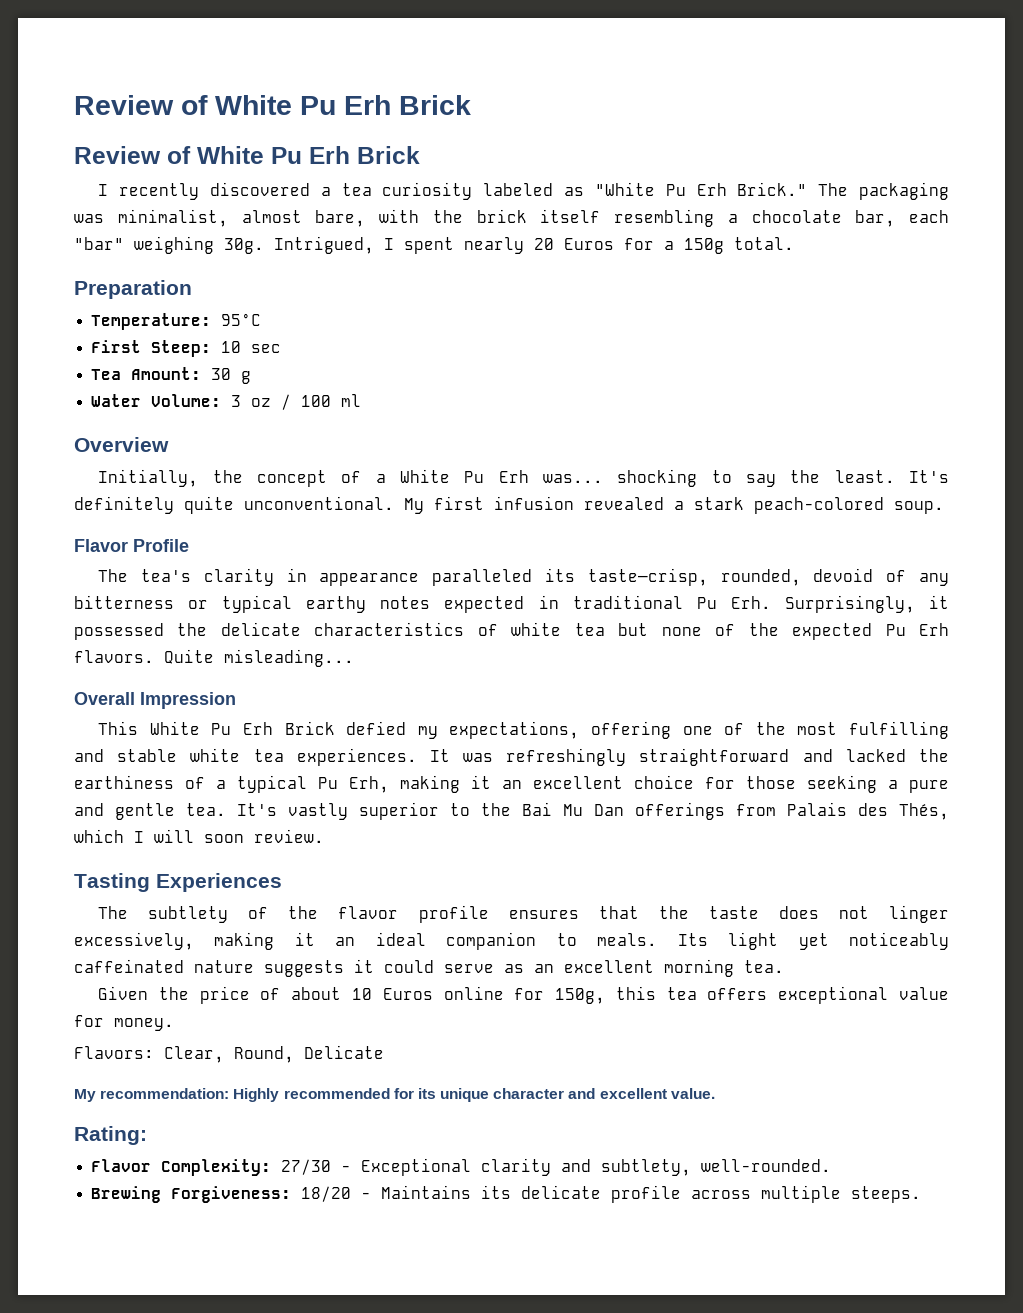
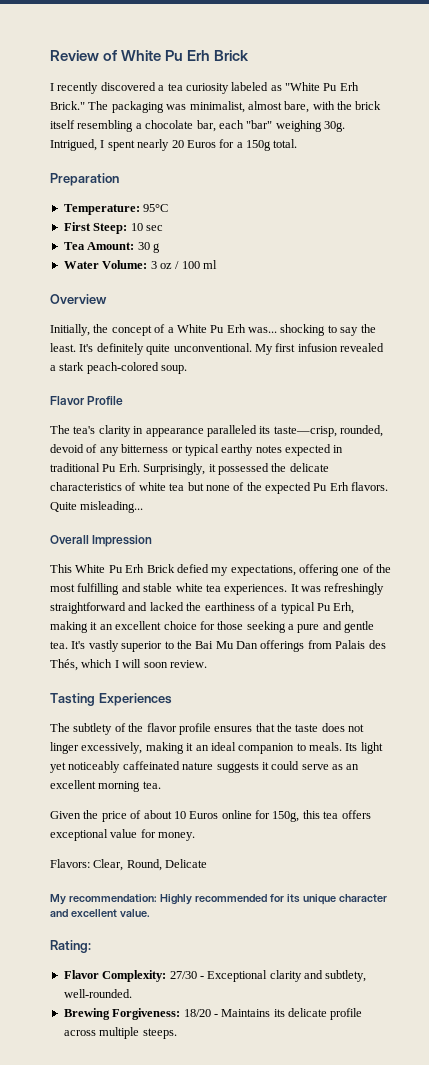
[74,95,471,115] [74,146,420,164] Review of White Pu Erh Brick // Review of White Pu Erh Brick -> [50,50,250,61] Review of White Pu Erh Brick

